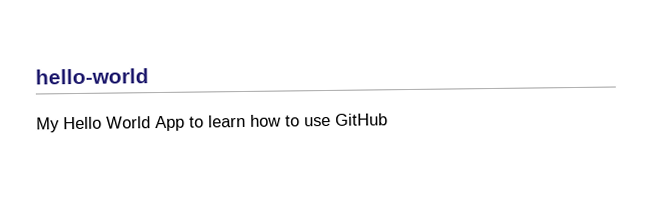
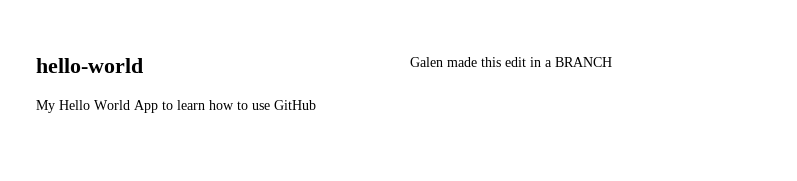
(388, 119) none -> [410,57,612,67] // Galen made this edit in a BRANCH

